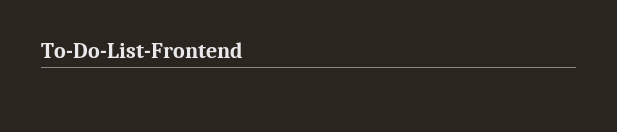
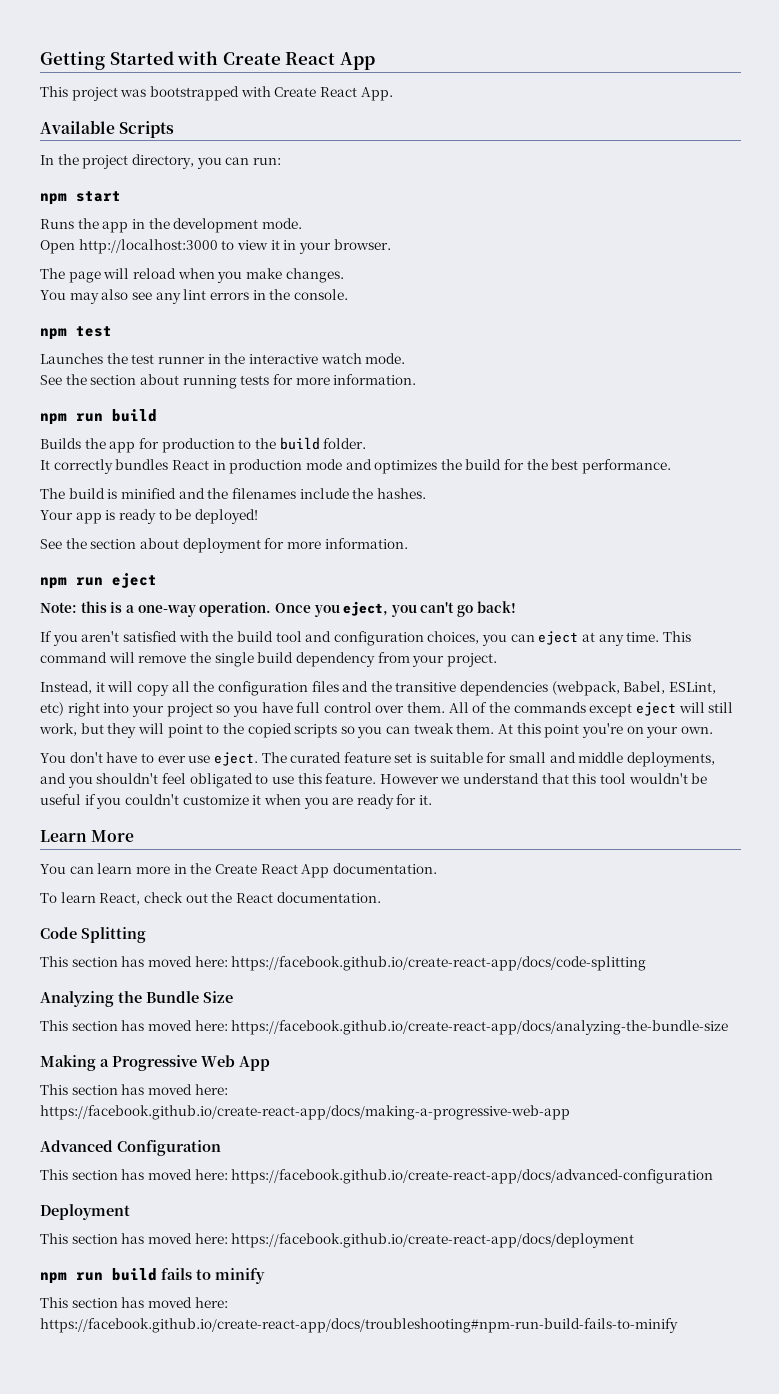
[41,42,243,58] To-Do-List-Frontend -> [40,51,375,70] [40,86,393,101] [40,120,175,138] [40,154,281,169] [40,191,121,205] [40,218,302,233] [40,239,391,254] [40,268,344,283] [40,289,348,304] [40,326,112,340] [40,353,406,364] [40,374,417,389] [40,409,157,425] [40,437,367,453] [40,459,672,474] [40,488,426,499] [40,509,258,524] [40,538,408,553] [40,573,157,589] [40,601,516,617] [40,631,691,646] [40,652,497,667] [40,681,717,696] [40,702,734,717] [39,723,713,738] [40,752,715,767] [40,773,708,788] [40,794,433,809] [40,830,135,842] [40,863,437,878] [40,892,381,905] [40,927,146,943] [40,956,647,971] [40,991,233,1007] [40,1020,729,1035] [40,1055,270,1071] [40,1084,228,1095] [40,1105,570,1120] [40,1140,221,1156] [40,1169,714,1184] [40,1204,130,1220] [40,1233,635,1248] [40,1268,265,1284] [40,1297,228,1308] [40,1318,678,1333] Getting Started with Create React App // This project was bootstrapped with Create React App. // Available Scripts // In the project directory, you can run: // npm start // Runs the app in the development mode. // Open http://localhost:3000 to view it in your browser. // The page will reload when you make changes. // You may also see any lint errors in the console. // npm test // Launches the test runner in the interactive watch mode. // See the section about running tests for more information. // npm run build // Builds the app for production to the build folder. // It correctly bundles React in production mode and optimizes the build for the best performance. // The build is minified and the filenames include the hashes. // Your app is ready to be deployed! // See the section about deployment for more information. // npm run eject // Note: this is a one-way operation. Once you eject, you can't go back! // If you aren't satisfied with the build tool and configuration choices, you can eject at any time. This command will remove the single build dependency from your project. // Instead, it will copy all the configuration files and the transitive dependencies (webpack, Babel, ESLint, etc) right into your project so you have full control over them. All of the commands except eject will still work, but they will point to the copied scripts so you can tweak them. At this point you're on your own. // You don't have to ever use eject. The curated feature set is suitable for small and middle deployments, and you shouldn't feel obligated to use this feature. However we understand that this tool wouldn't be useful if you couldn't customize it when you are ready for it. // Learn More // You can learn more in the Create React App documentation. // To learn React, check out the React documentation. // Code Splitting // This section has moved here: https://facebook.github.io/create-react-app/docs/code-splitting // Analyzing the Bundle Size // This section has moved here: https://facebook.github.io/create-react-app/docs/analyzing-the-bundle-size // Making a Progressive Web App // This section has moved here: https://facebook.github.io/create-react-app/docs/making-a-progressive-web-app // Advanced Configuration // This section has moved here: https://facebook.github.io/create-react-app/docs/advanced-configuration // Deployment // This section has moved here: https://facebook.github.io/create-react-app/docs/deployment // npm run build fails to minify // This section has moved here: https://facebook.github.io/create-react-app/docs/troubleshooting#npm-run-build-fails-to-minify

